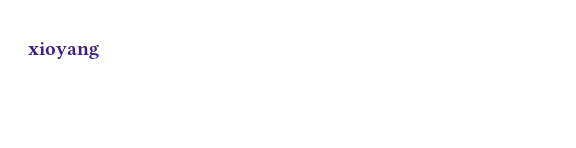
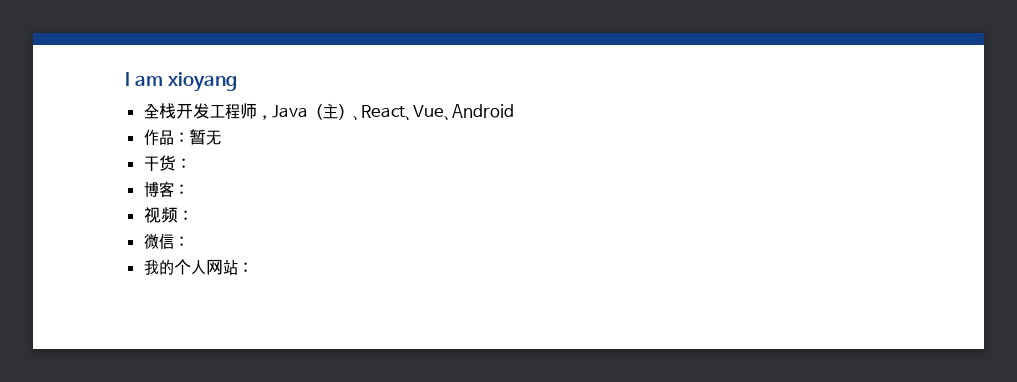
(28, 50) none -> [125,72,164,86] I am
(99, 50) none -> [143,103,514,121] [143,129,221,146] [143,155,191,172] [143,181,189,198] [143,207,193,223] [143,233,189,249] [143,259,253,275] // 全栈开发工程师，Java（主）、React、Vue、Android // 作品：暂无 // 干货： // 博客： // 视频： // 微信： // 我的个人网站：

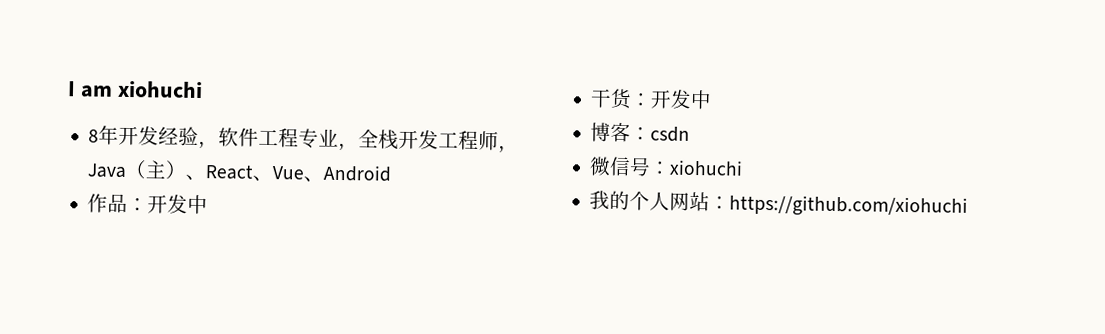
[168,72,238,92] xioyang // -> [116,80,203,99] [88,125,360,151] xiohuchi // 8年开发经验，软件工程专业，
[188,129,221,145] 暂无 -> [147,194,209,215] 开发中
(191, 163) none -> [650,89,713,110] 开发中
[143,207,193,223] // 视频： -> [650,126,691,142] csdn
[173,236,189,247] ： -> [629,157,744,177] 号：xiohuchi
(253, 267) none -> [729,194,969,218] https://github.com/xiohuchi

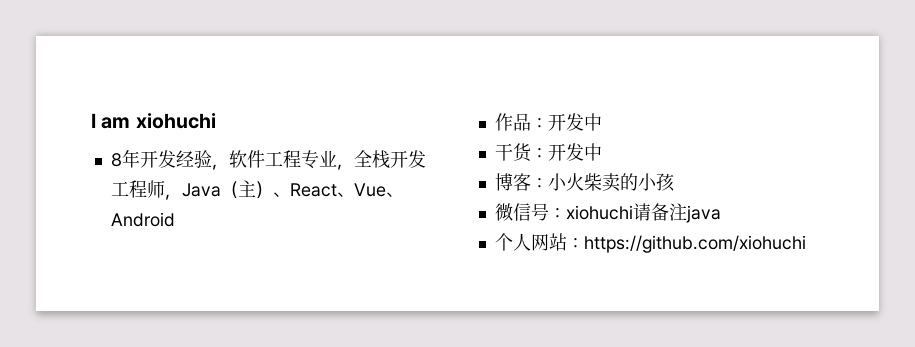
[650,126,691,142] csdn -> [547,173,675,192] 小火柴卖的小孩
[589,190,631,211] // 我的 -> [632,203,721,223] 请备注java //

